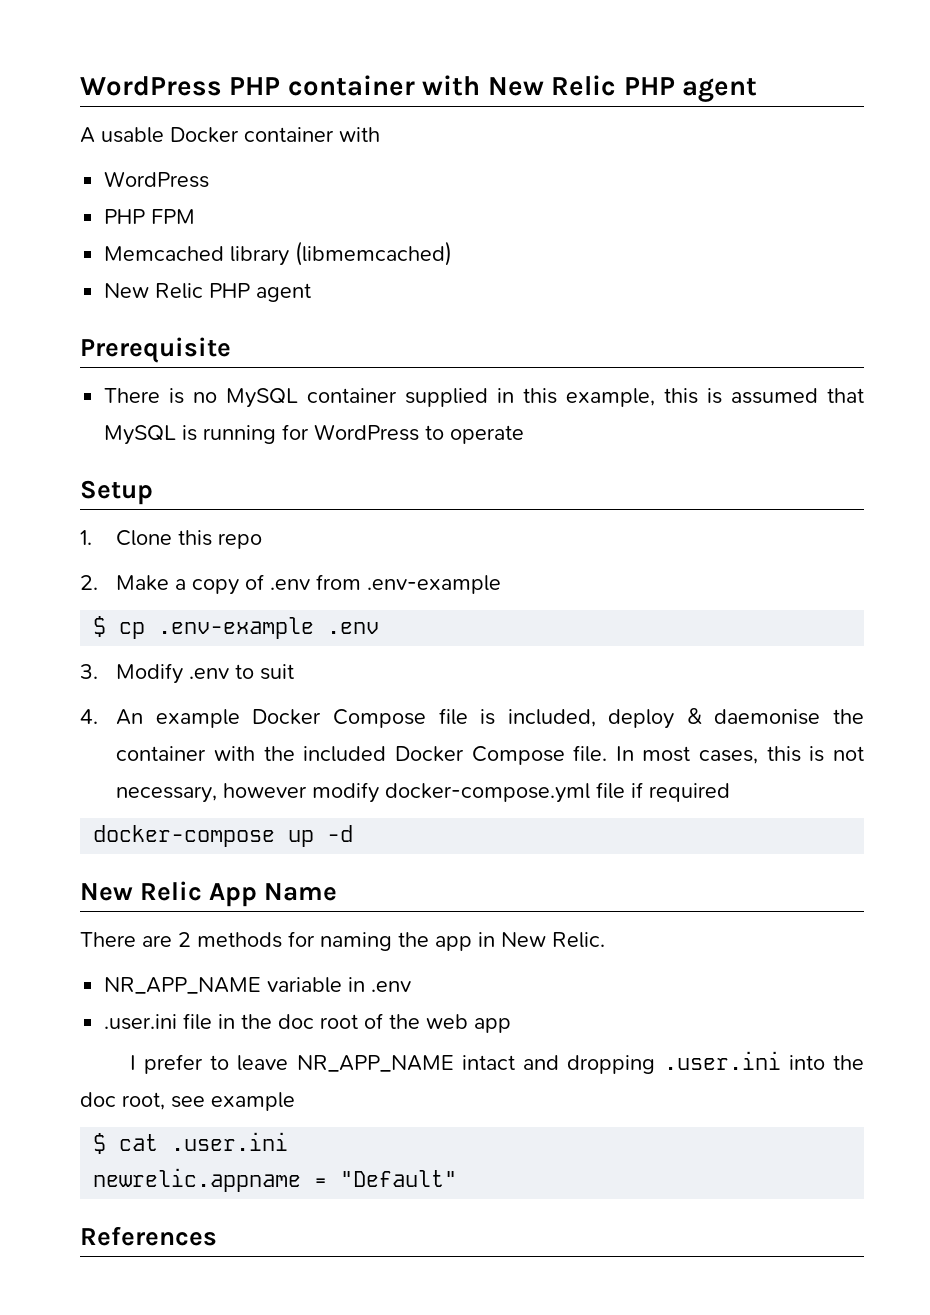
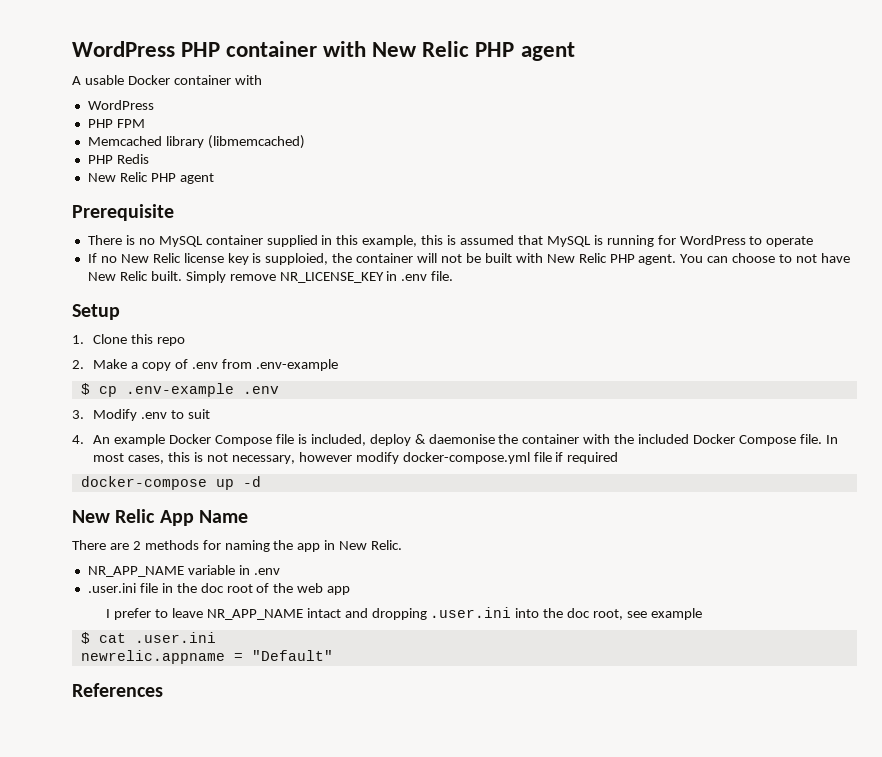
(453, 253) none -> [87,154,149,164] // PHP Redis
(525, 434) none -> [87,253,850,265] [87,271,454,283] // If no New Relic license key is supploied, the container will not be built with New Relic PHP agent. You can choose to not have New Relic built. Simply remove NR_LICENSE_KEY in .env file.

